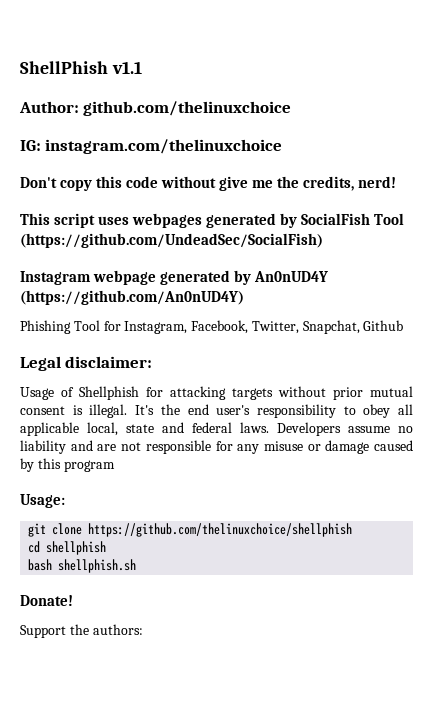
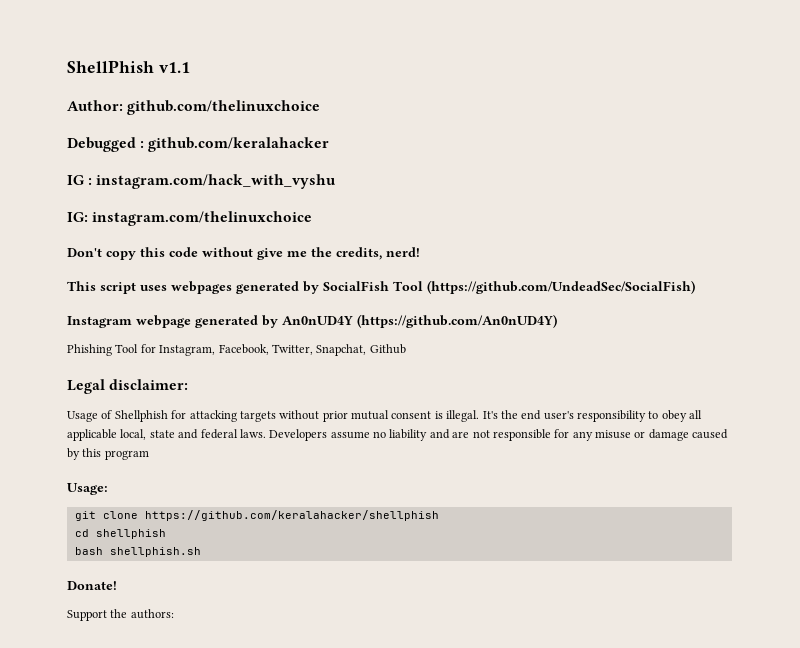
(292, 108) none -> [67,137,330,152] [67,174,336,189] // Debugged : github.com/keralahacker // IG : instagram.com/hack_with_vyshu
[88,523,353,537] https://github.com/thelinuxchoice/shellphish -> [144,510,439,521] https://github.com/keralahacker/shellphish

